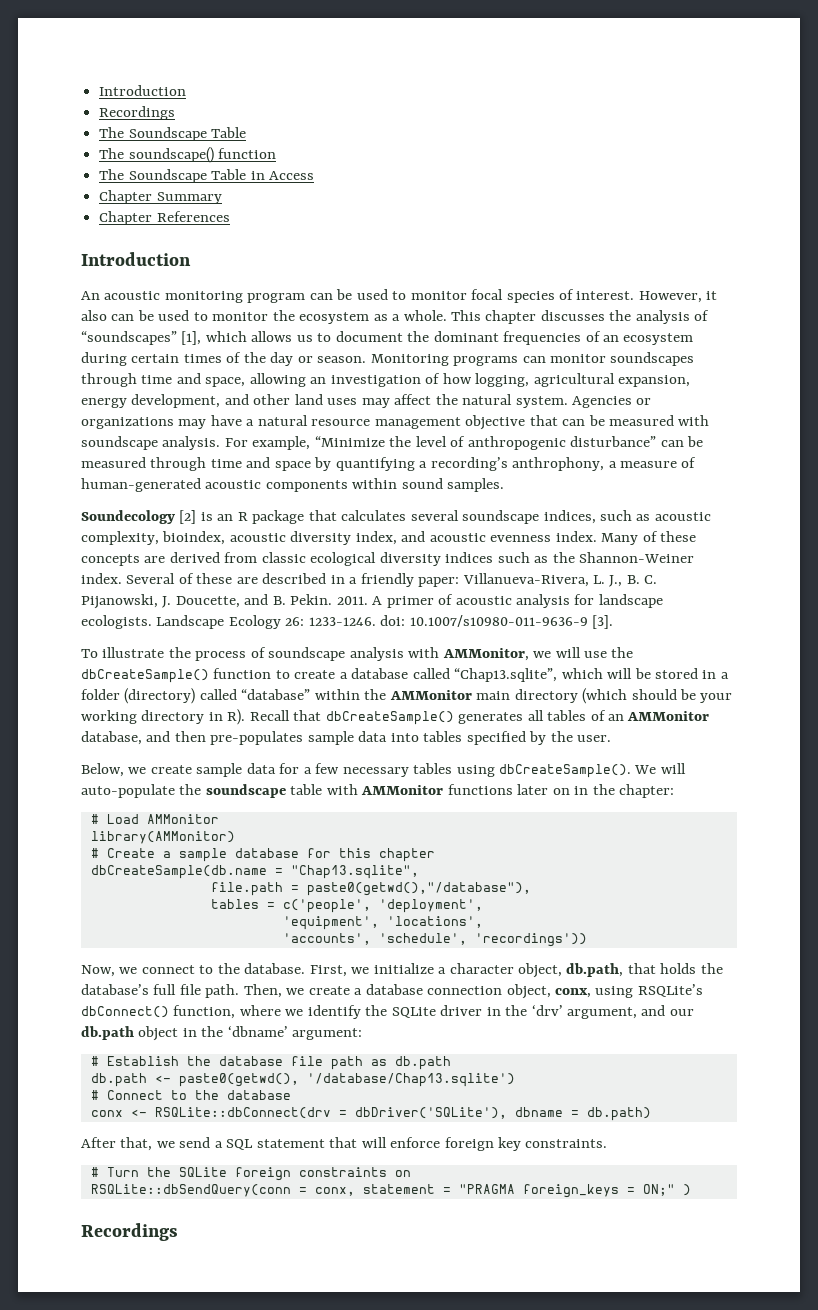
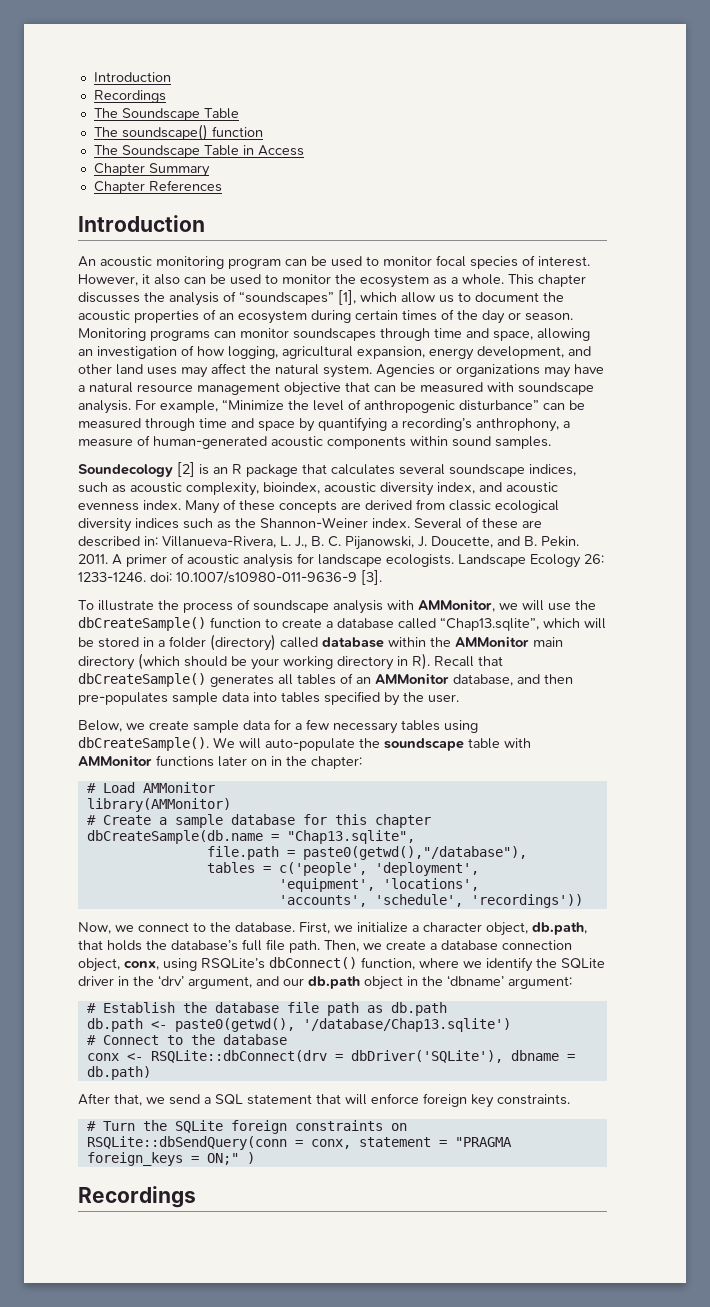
[251,331,293,342] allows -> [401,292,435,303] allow
[433,331,582,345] dominant frequencies -> [78,310,199,323] acoustic properties
[330,573,460,587] in a friendly paper: -> [144,536,158,546] in:
[241,689,311,700] “database” -> [322,637,384,648] database

